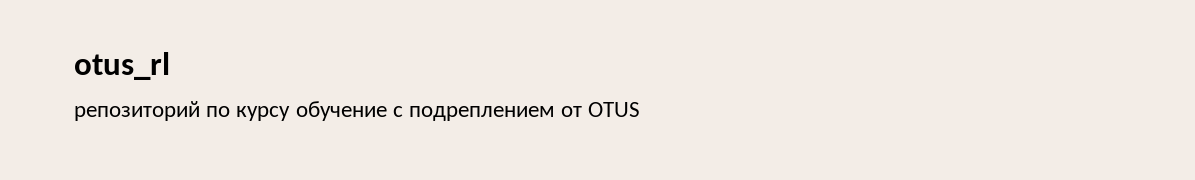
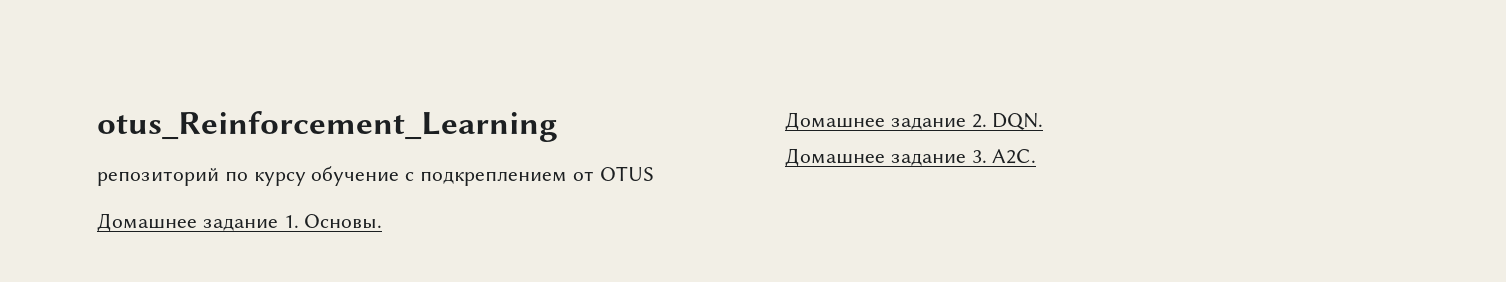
[74,52,170,80] otus_rl -> [97,111,558,142] otus_Reinforcement_Learning
[409,106,556,121] подреплением -> [420,171,568,186] подкреплением
(641, 109) none -> [97,213,383,232] [785,112,1044,131] [785,148,1037,167] // Домашнее задание 1. Основы. // Домашнее задание 2. DQN. // Домашнее задание 3. A2C.

